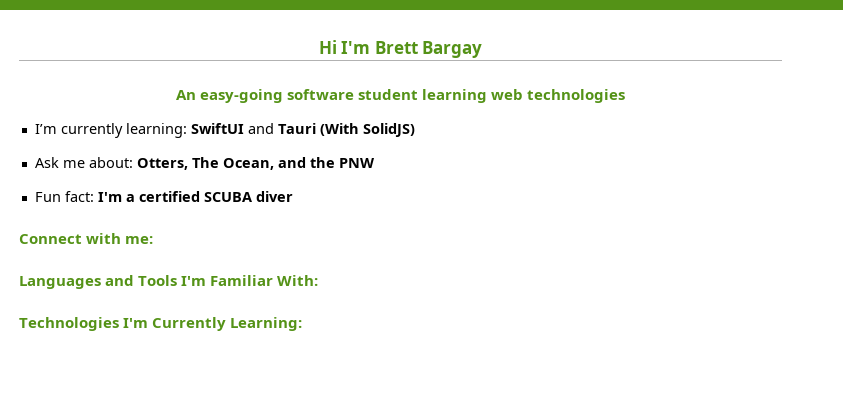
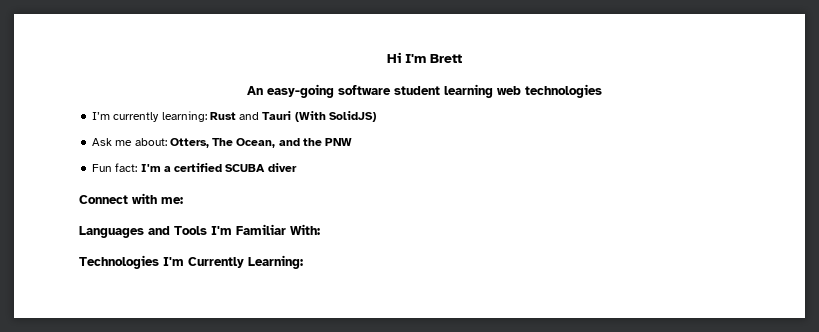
[422,41,483,58] Bargay -> (462, 58) none
[190,123,244,134] SwiftUI -> [209,112,236,120] Rust

